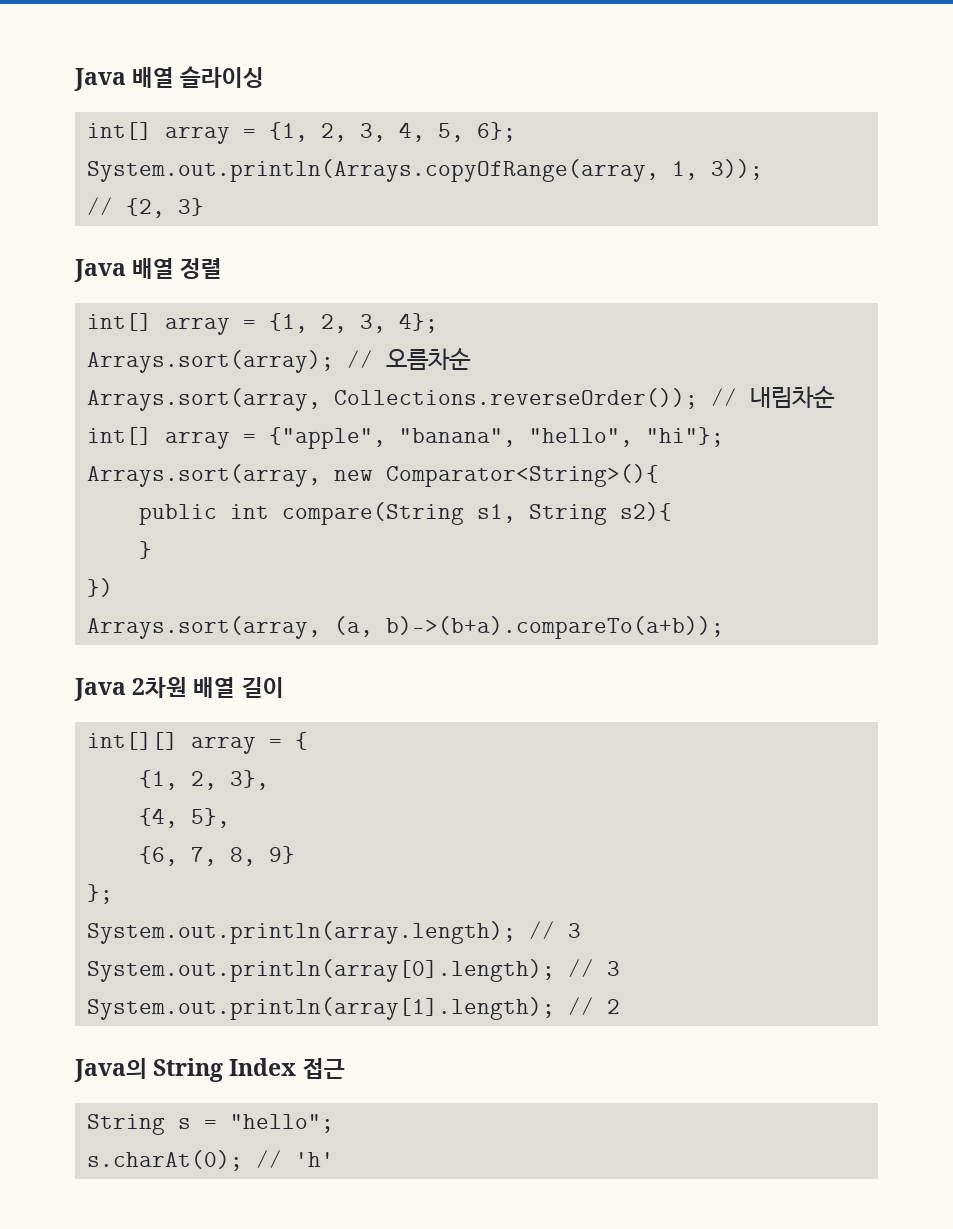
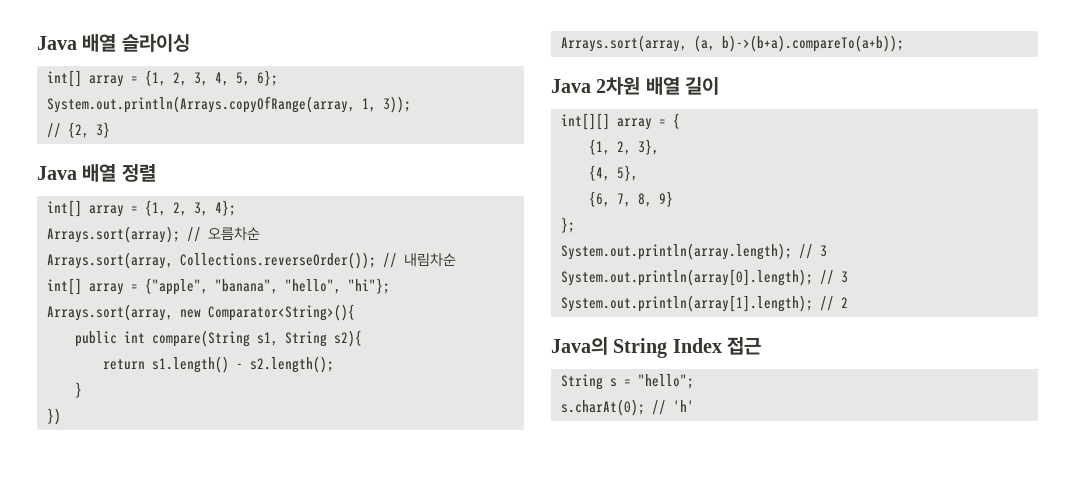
(672, 511) none -> [102,356,334,373] // return s1.length() - s2.length();

